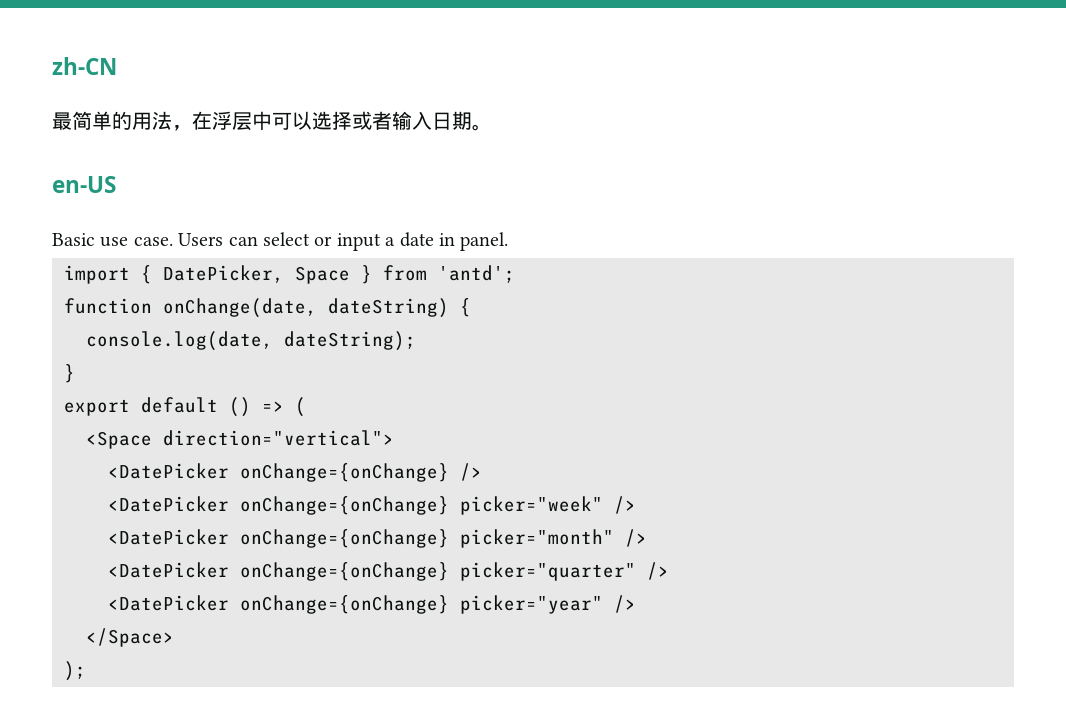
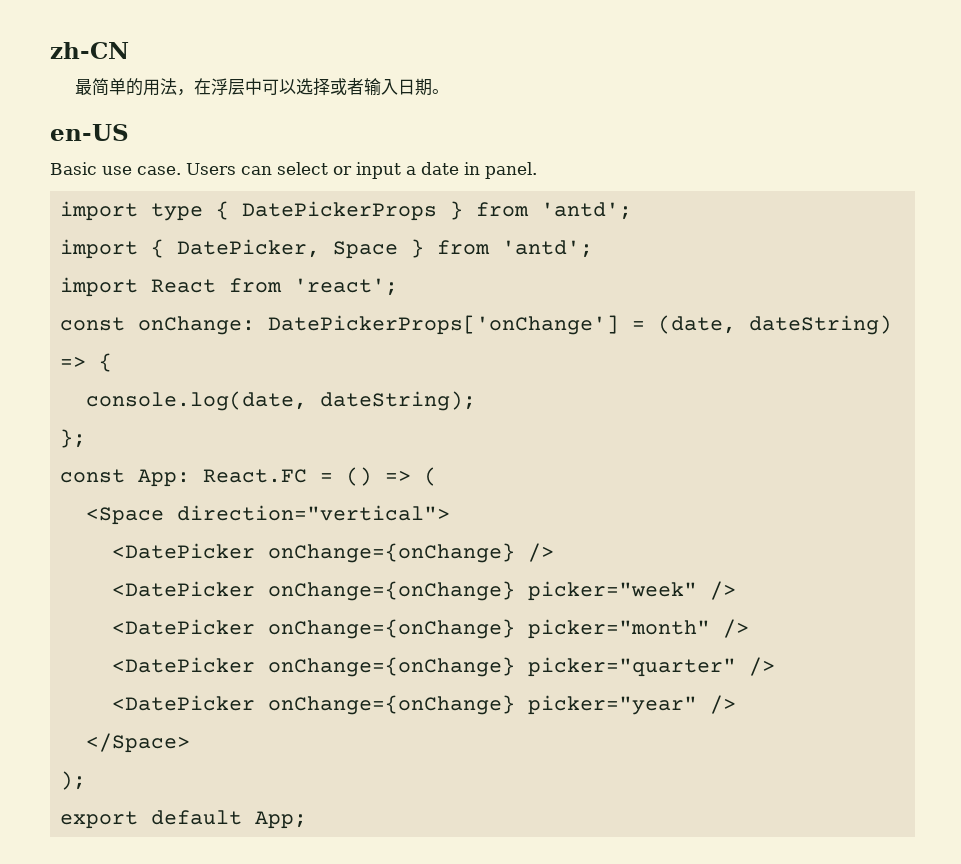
(509, 241) none -> [60,201,633,221] // import type { DatePickerProps } from 'antd';
[64,298,471,318] [86,331,416,351] [64,364,75,383] [64,397,218,416] function onChange(date, dateString) { // console.log(date, dateString); // } // export default -> [60,277,399,297] [60,315,893,335] [60,353,113,372] [86,391,477,411] [60,429,87,448] [60,469,334,487] import React from 'react'; // const onChange: DatePickerProps['onChange'] = (date, dateString) => { // console.log(date, dateString); // }; // const App: React.FC =
(86, 671) none -> [60,810,308,829] // export default App;

